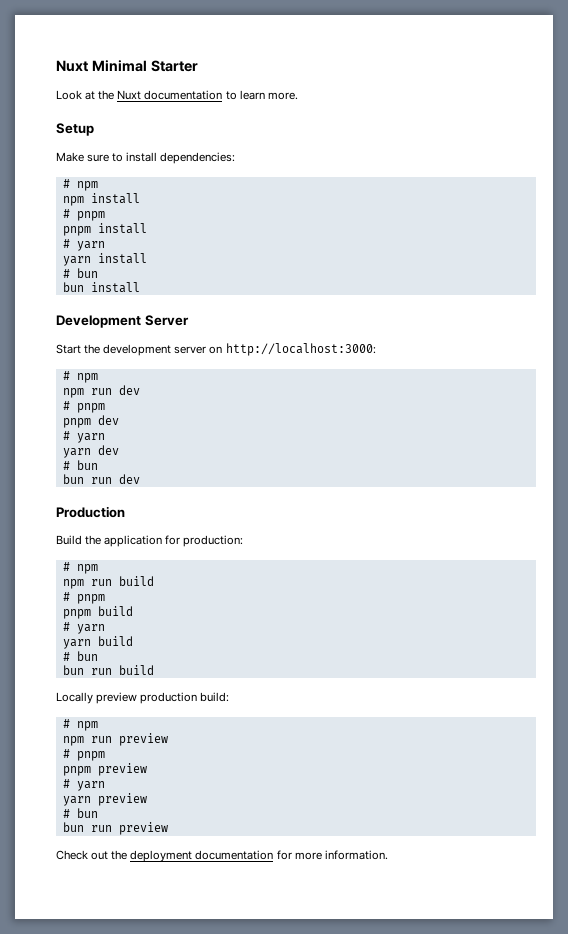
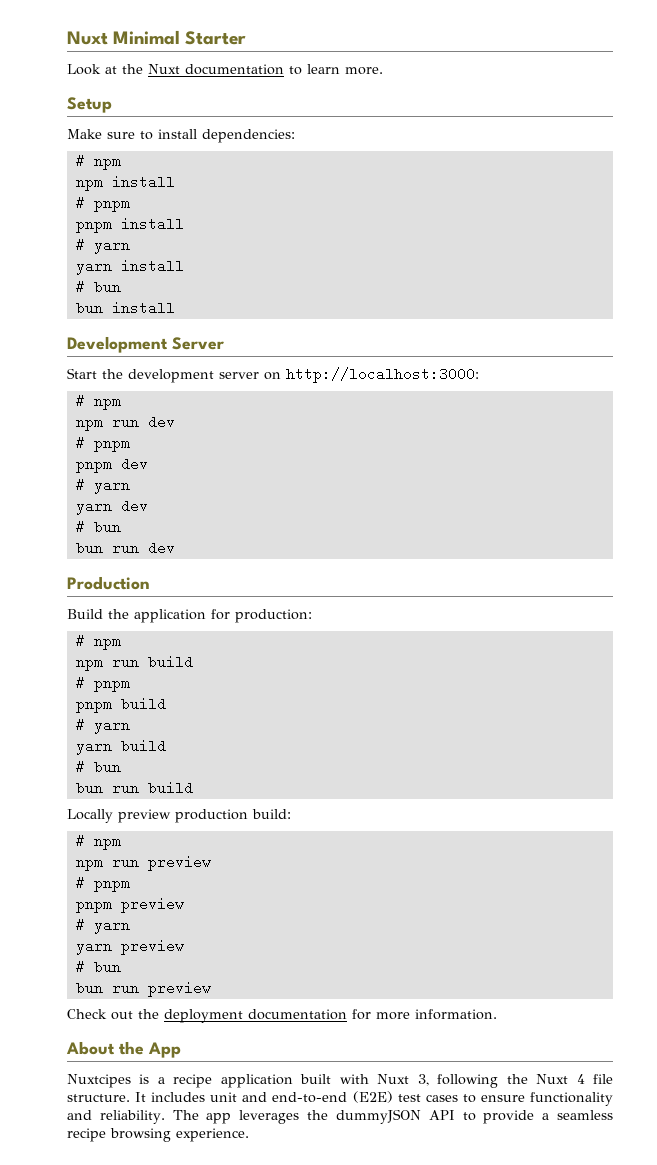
(388, 855) none -> [66,1041,181,1058] [67,1074,613,1088] [67,1091,613,1106] [67,1109,613,1124] [67,1128,249,1142] // About the App // Nuxtcipes is a recipe application built with Nuxt 3, following the Nuxt 4 file structure. It includes unit and end-to-end (E2E) test cases to ensure functionality and reliability. The app leverages the dummyJSON API to provide a seamless recipe browsing experience.

